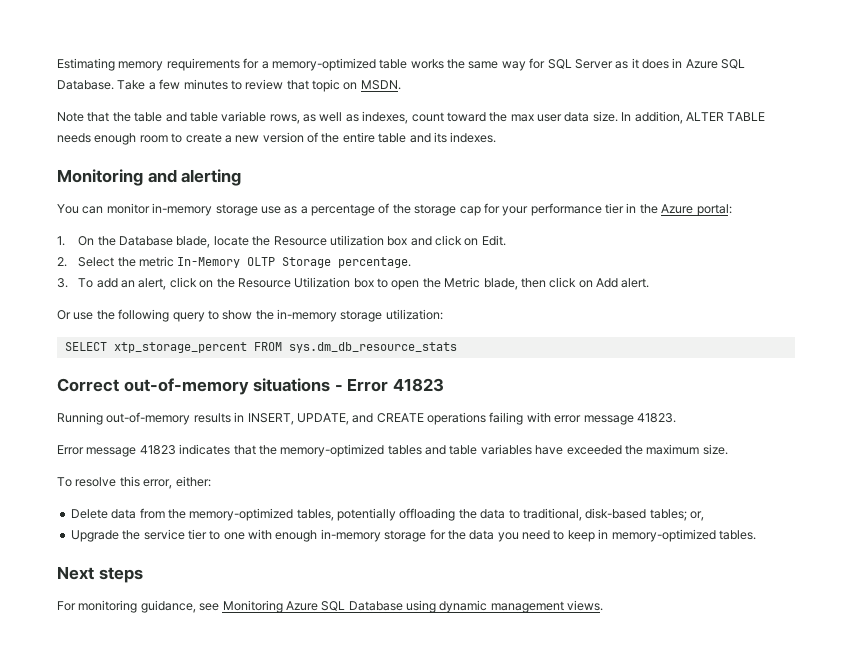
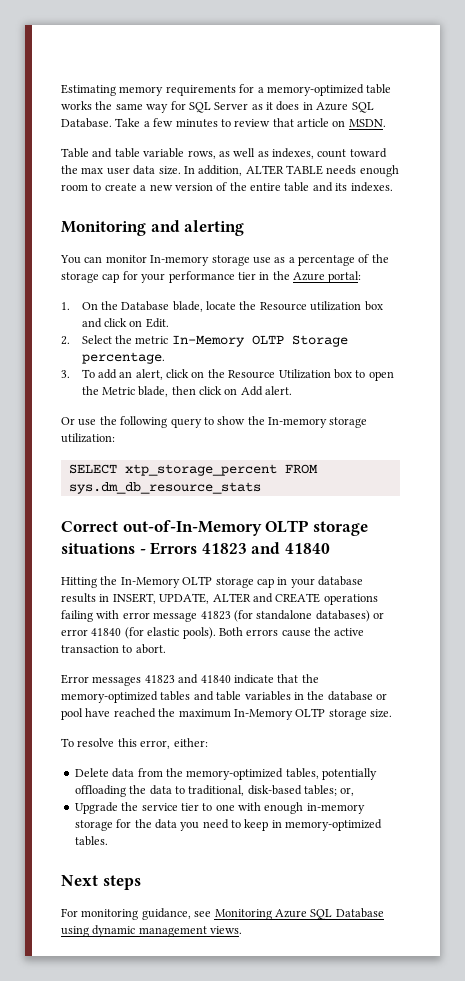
[312,79,340,92] topic -> [297,118,329,127] article
[57,112,163,122] Note that the table -> [61,148,89,158] Table
[152,203,213,216] in-memory -> [150,255,210,266] In-memory
[277,309,337,322] in-memory -> [268,417,327,428] In-memory
[123,378,249,395] out-of-memory -> [122,520,368,536] out-of-In-Memory OLTP storage
[347,378,444,392] [57,412,191,425] Error 41823 // Running out-of-memory -> [150,542,330,555] [61,576,363,588] Errors 41823 and 41840 // Hitting the In-Memory OLTP storage cap in your database
(349, 419) none -> [212,593,251,603] ALTER
[636,413,676,423] [57,444,231,457] 41823. // Error message 41823 indicates -> [200,610,384,622] [61,627,365,639] [61,644,166,654] [61,674,274,686] 41823 (for standalone databases) or error 41840 (for elastic pools). Both errors cause the active transaction to abort. // Error messages 41823 and 41840 indicate
[535,444,700,455] have exceeded the maximum -> [293,691,387,701] [61,708,367,720] in the database or pool have reached the maximum In-Memory OLTP storage

